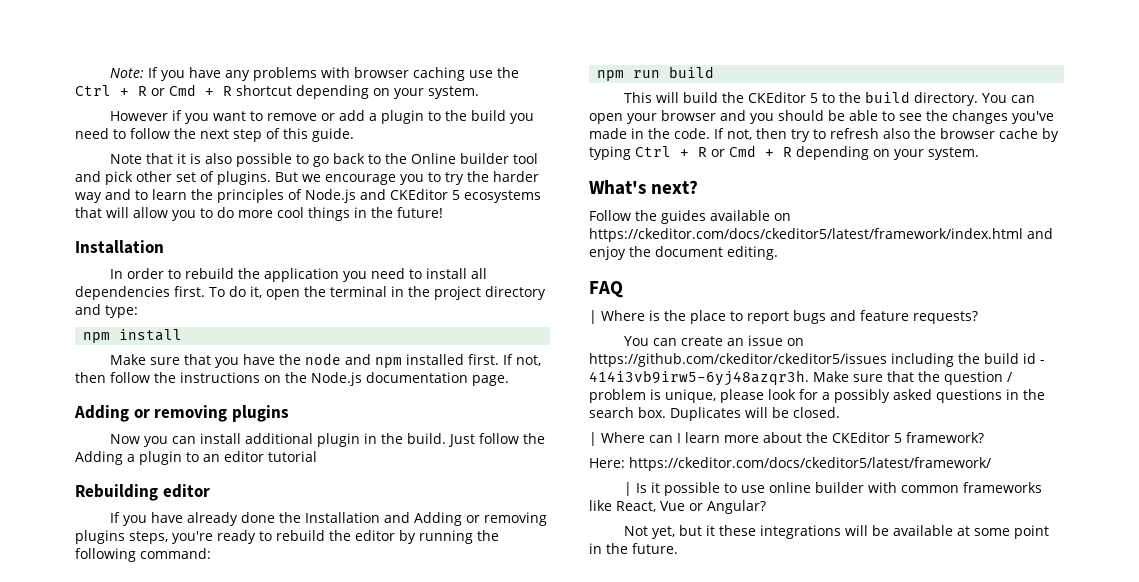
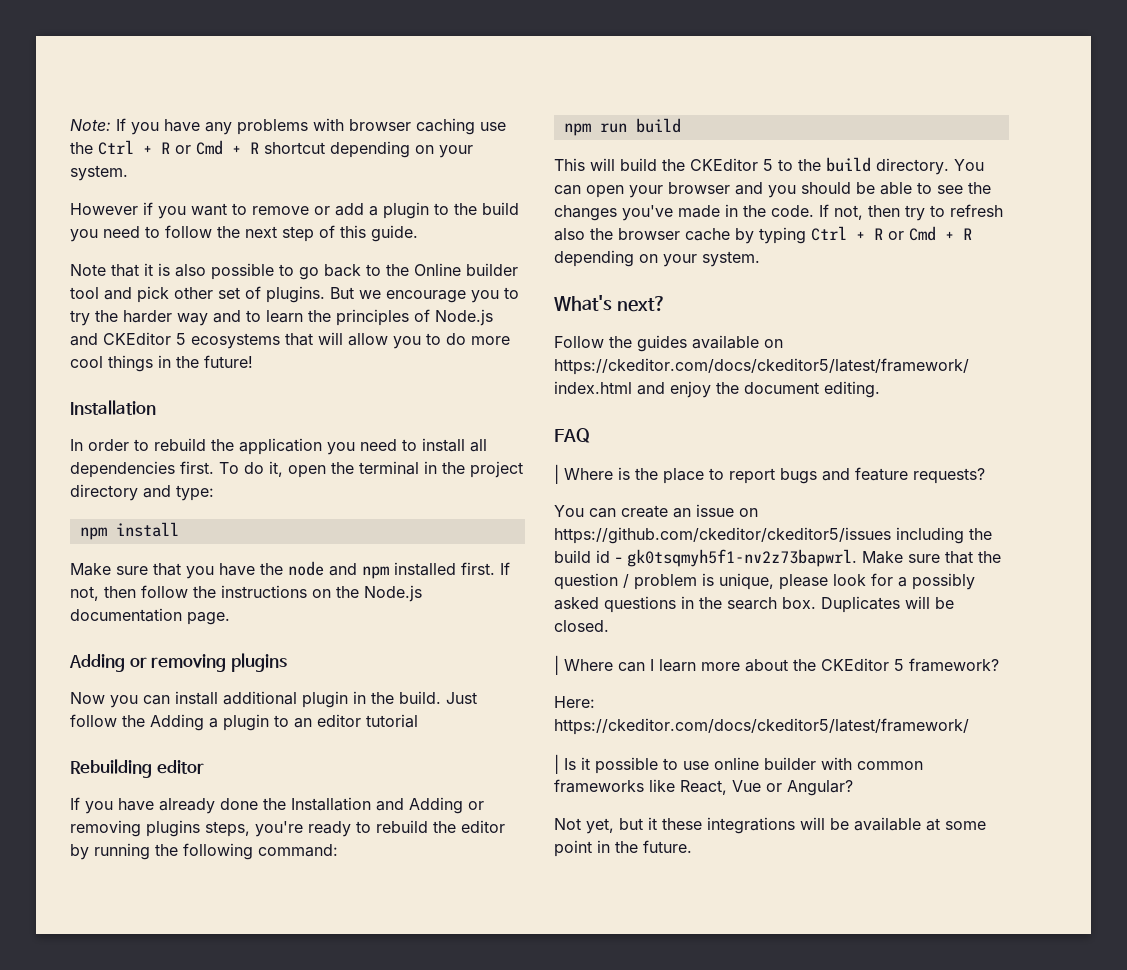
[589,370,809,386] 414i3vb9irw5-6yj48azqr3h. -> [627,549,857,567] gk0tsqmyh5f1-nv2z73bapwrl.

